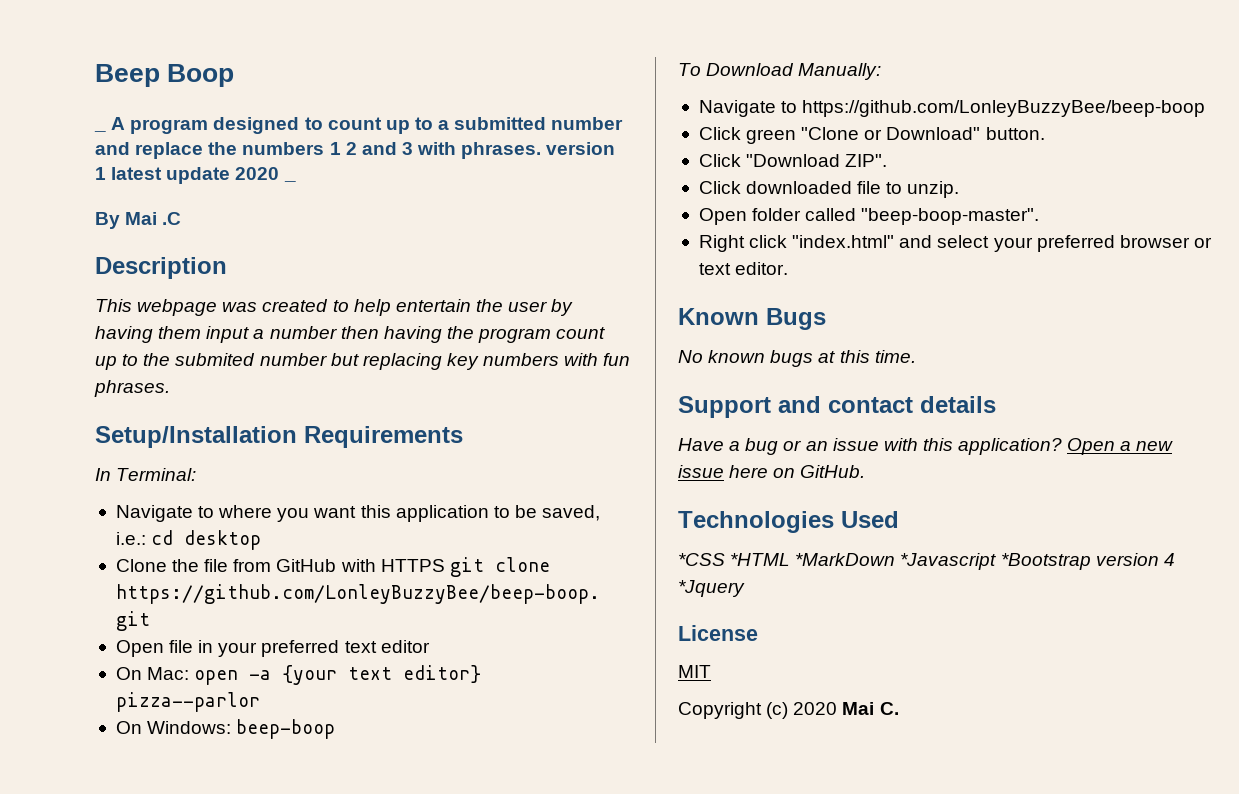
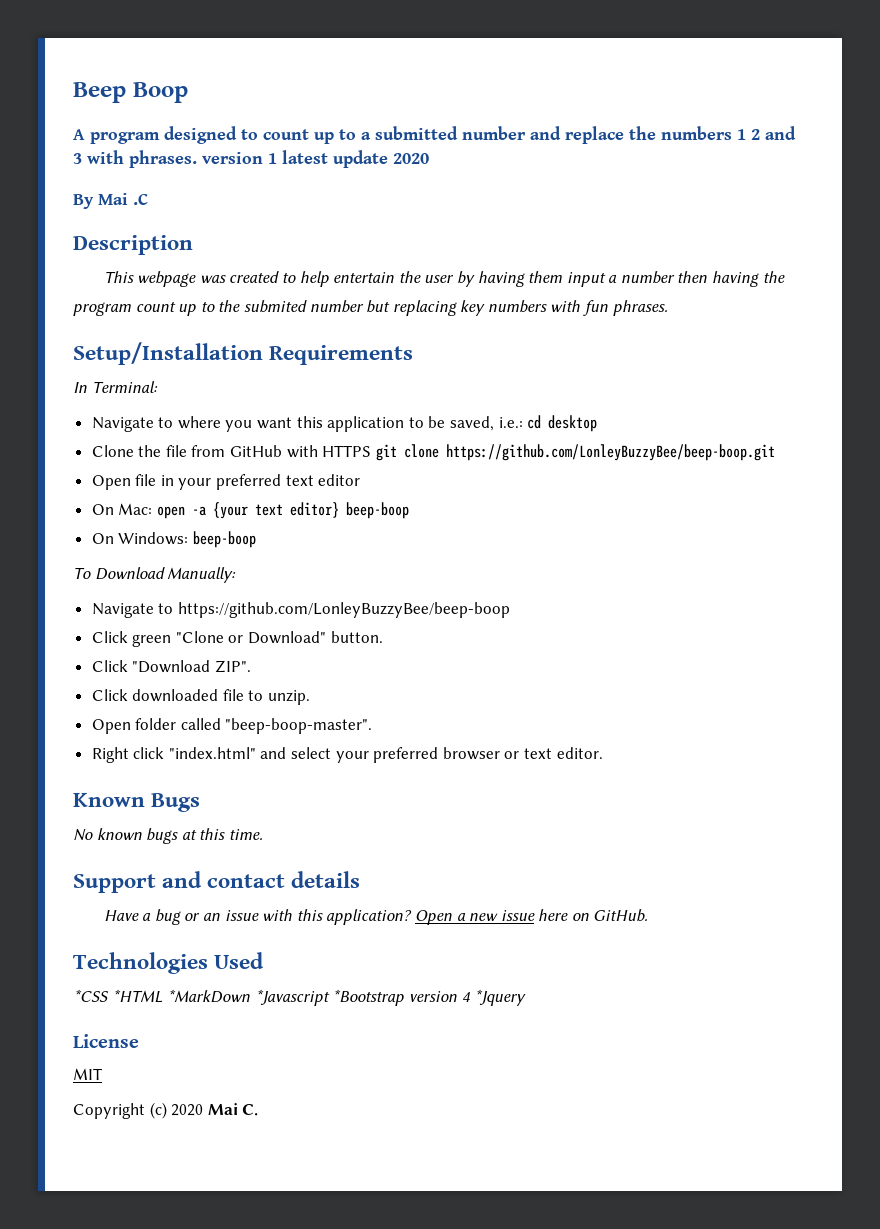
[94,130,106,132] _ -> (188, 92) none
[283,180,296,182] _ -> (429, 158) none
[115,692,260,712] pizza--parlor -> [345,502,409,519] beep-boop

